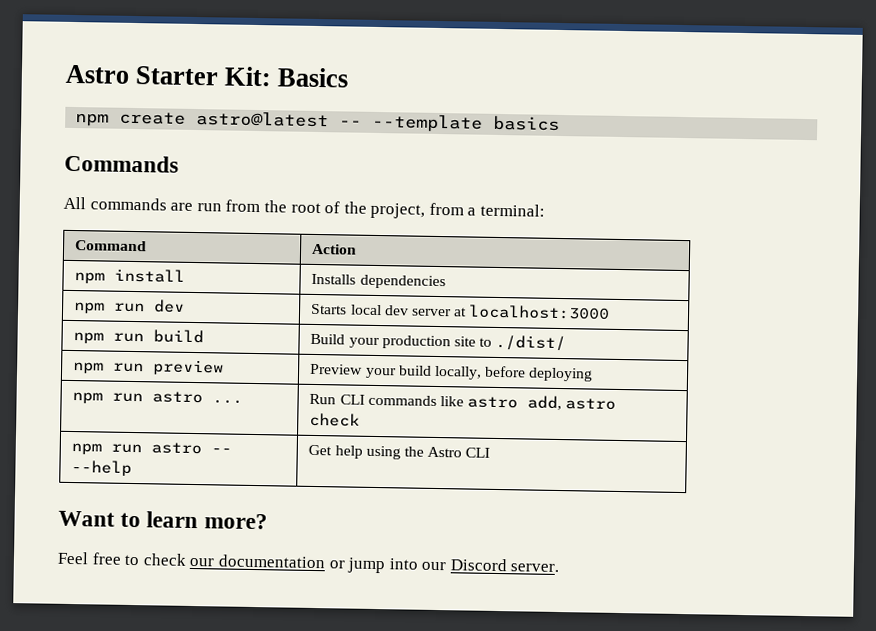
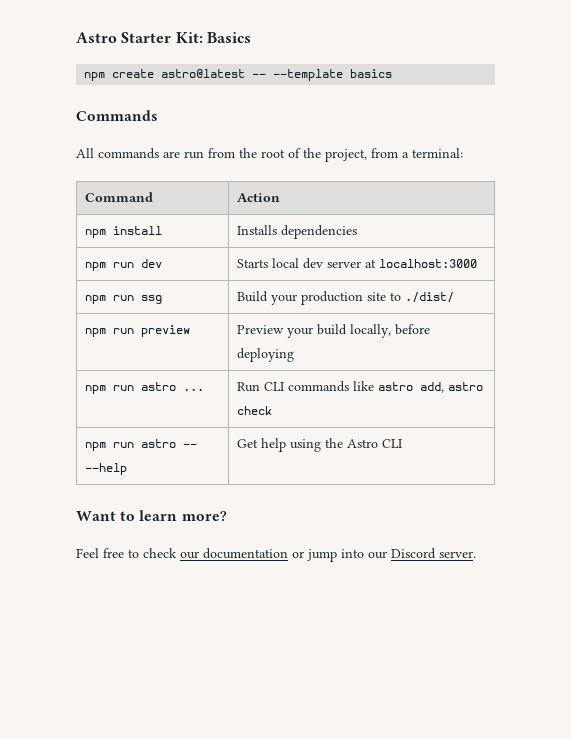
[153,329,205,344] build -> [140,295,162,304] ssg

